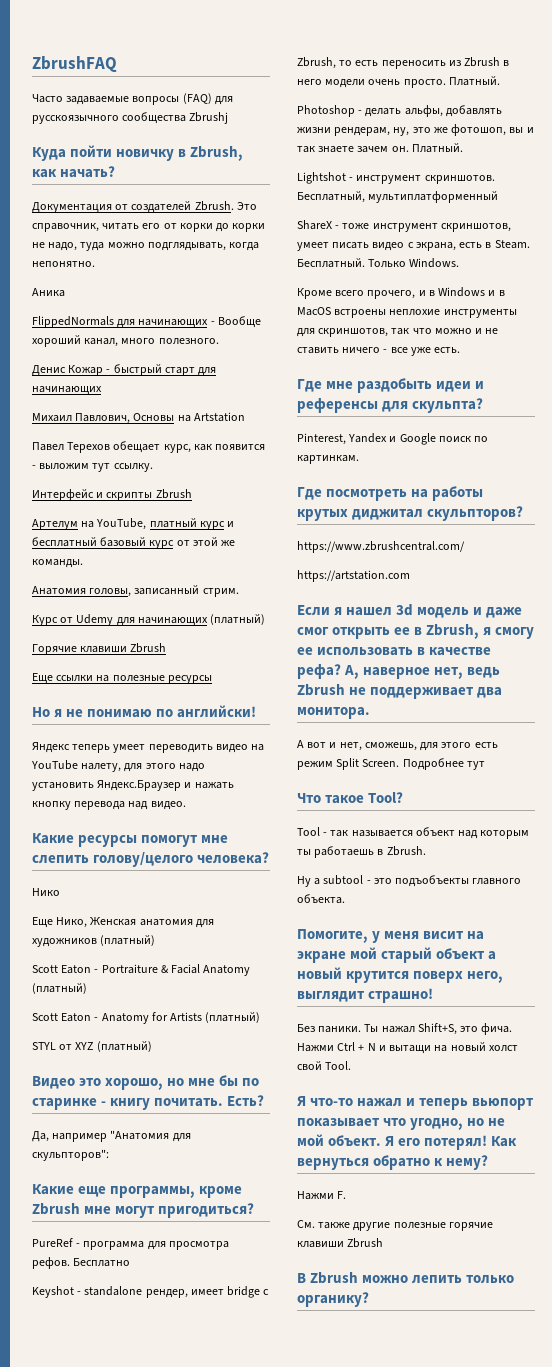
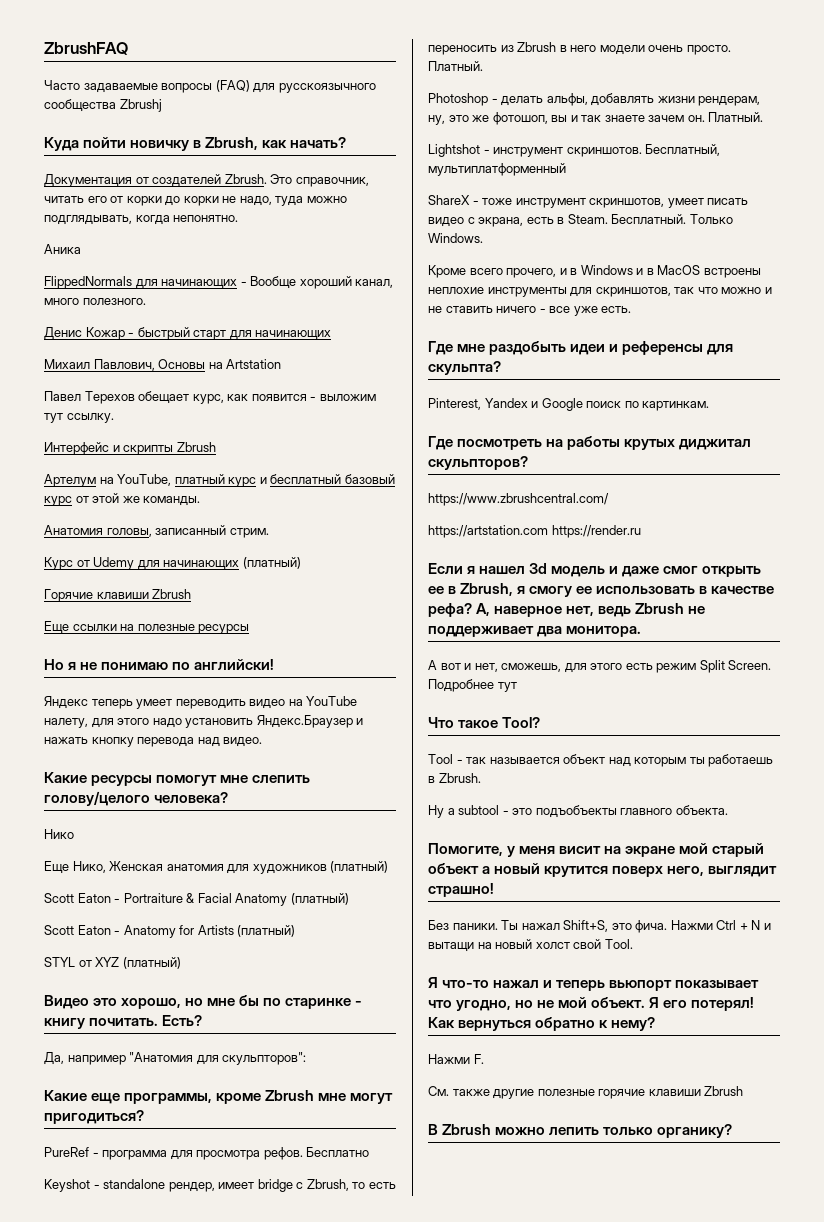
(410, 576) none -> [551,525,641,538] https://render.ru

